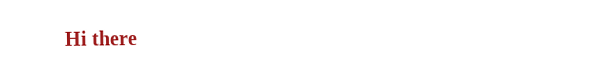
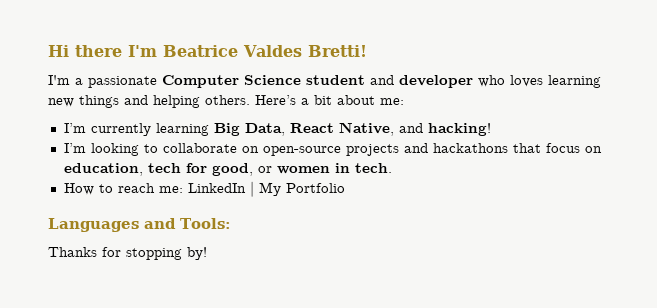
(139, 37) none -> [128,45,367,57] [48,75,601,88] [48,95,404,108] [63,122,491,136] [63,143,602,156] [63,163,392,176] [63,181,345,197] [48,218,231,232] [48,247,207,260] I'm Beatrice Valdes Bretti! // I'm a passionate Computer Science student and developer who loves learning new things and helping others. Here’s a bit about me: // I’m currently learning Big Data, React Native, and hacking! // I’m looking to collaborate on open-source projects and hackathons that focus on education, tech for good, or women in tech. // How to reach me: LinkedIn | My Portfolio // Languages and Tools: // Thanks for stopping by!

